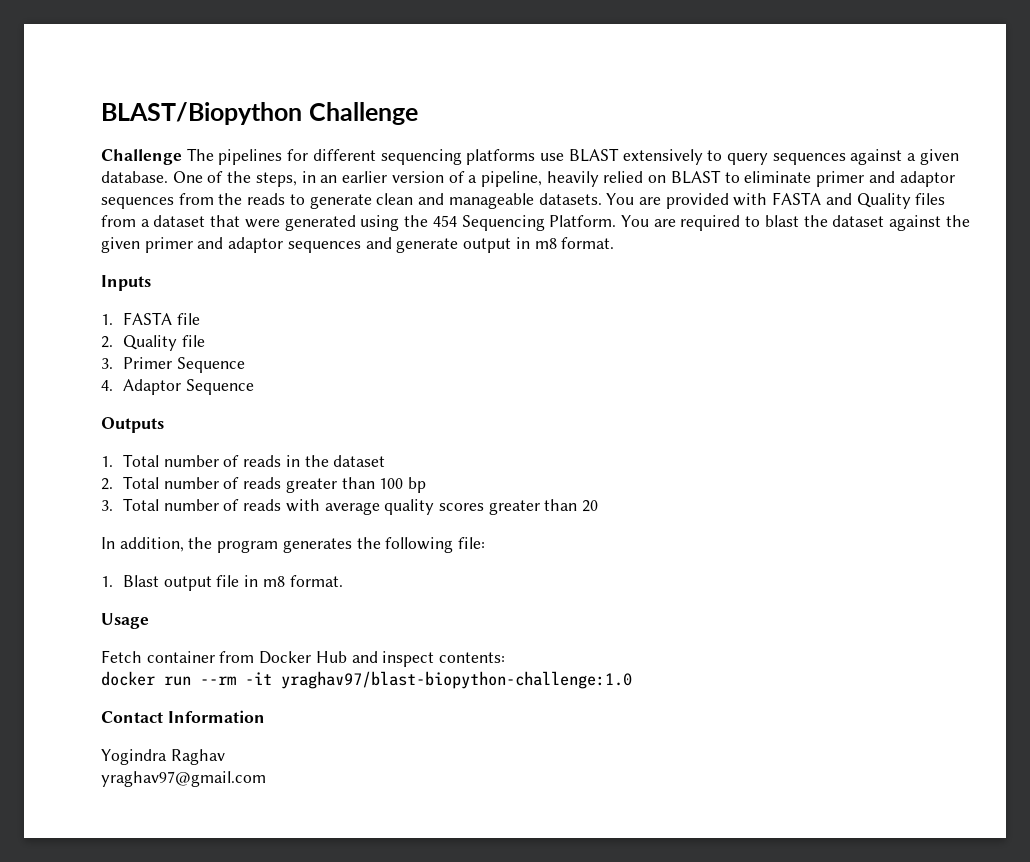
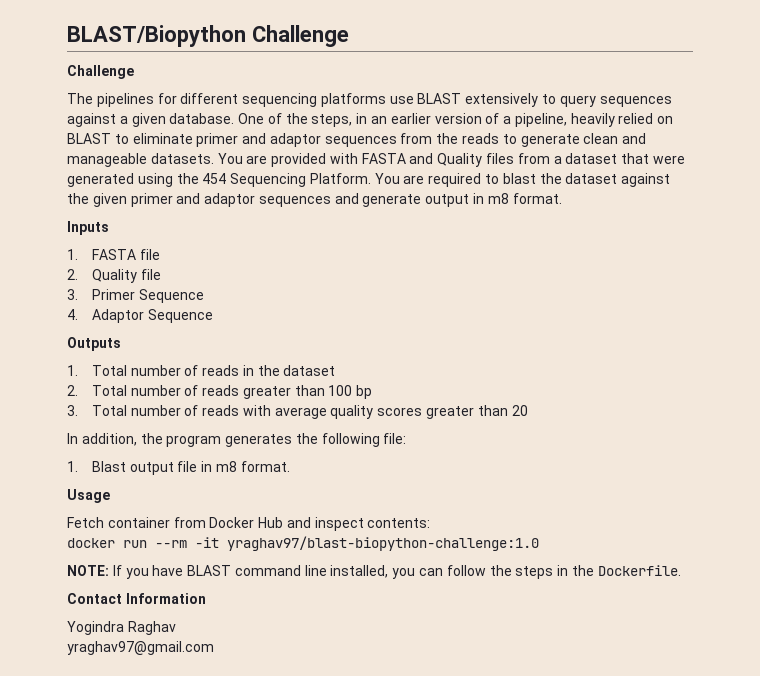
(182, 157) none -> (134, 72) //
(632, 680) none -> [67,565,681,579] // NOTE: If you have BLAST command line installed, you can follow the steps in the Dockerfile.

